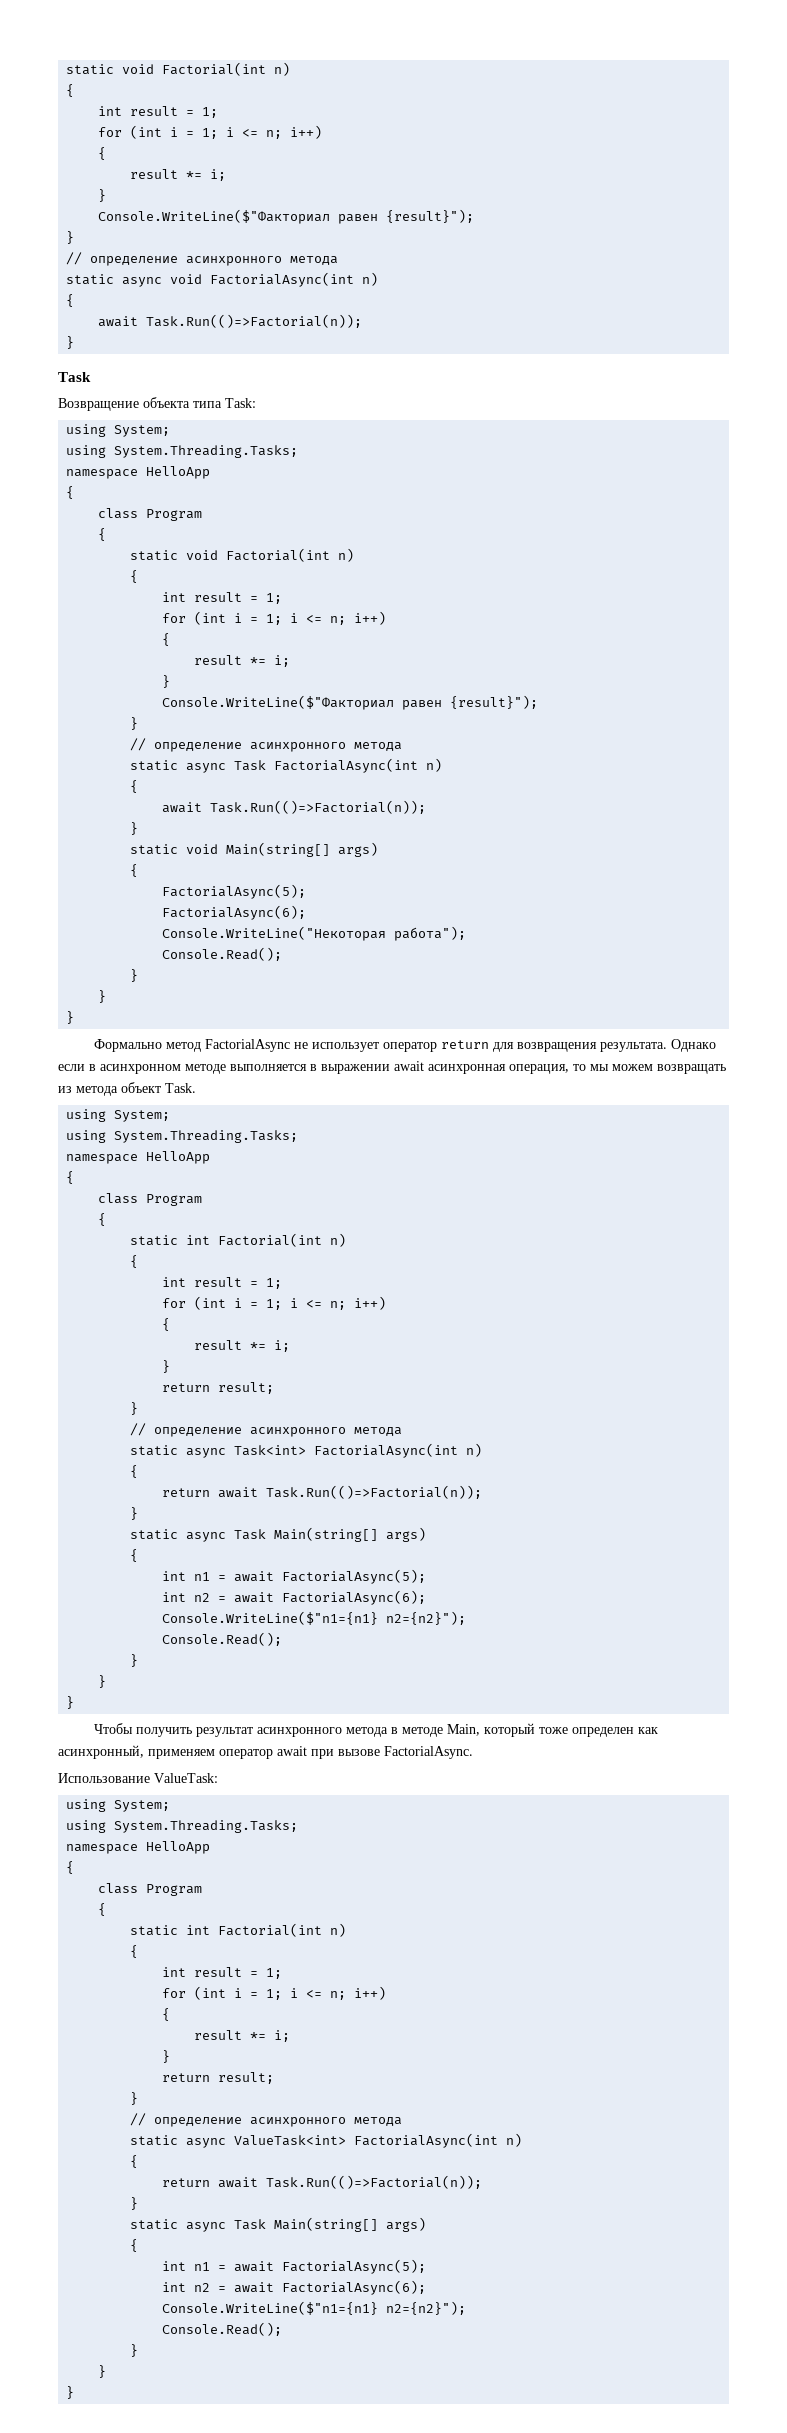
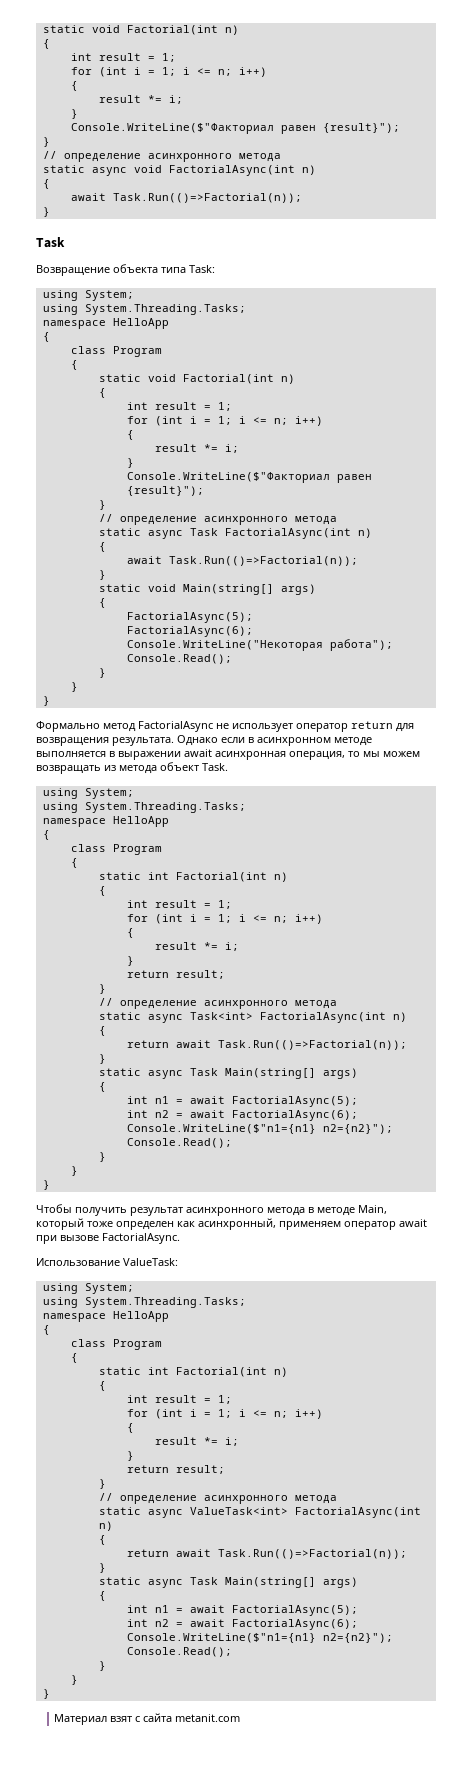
(75, 2392) none -> [54,1713,241,1725] // Материал взят с сайта metanit.com

